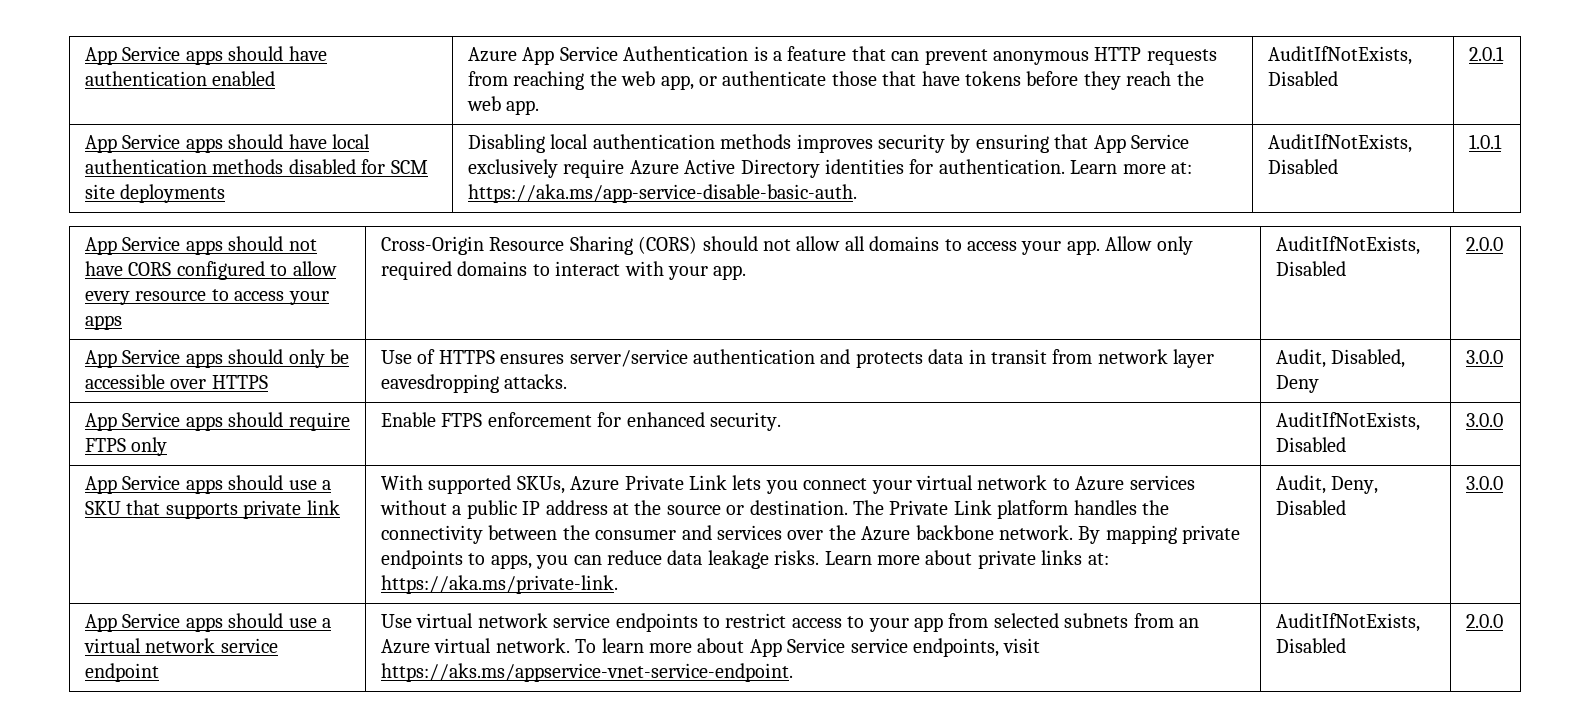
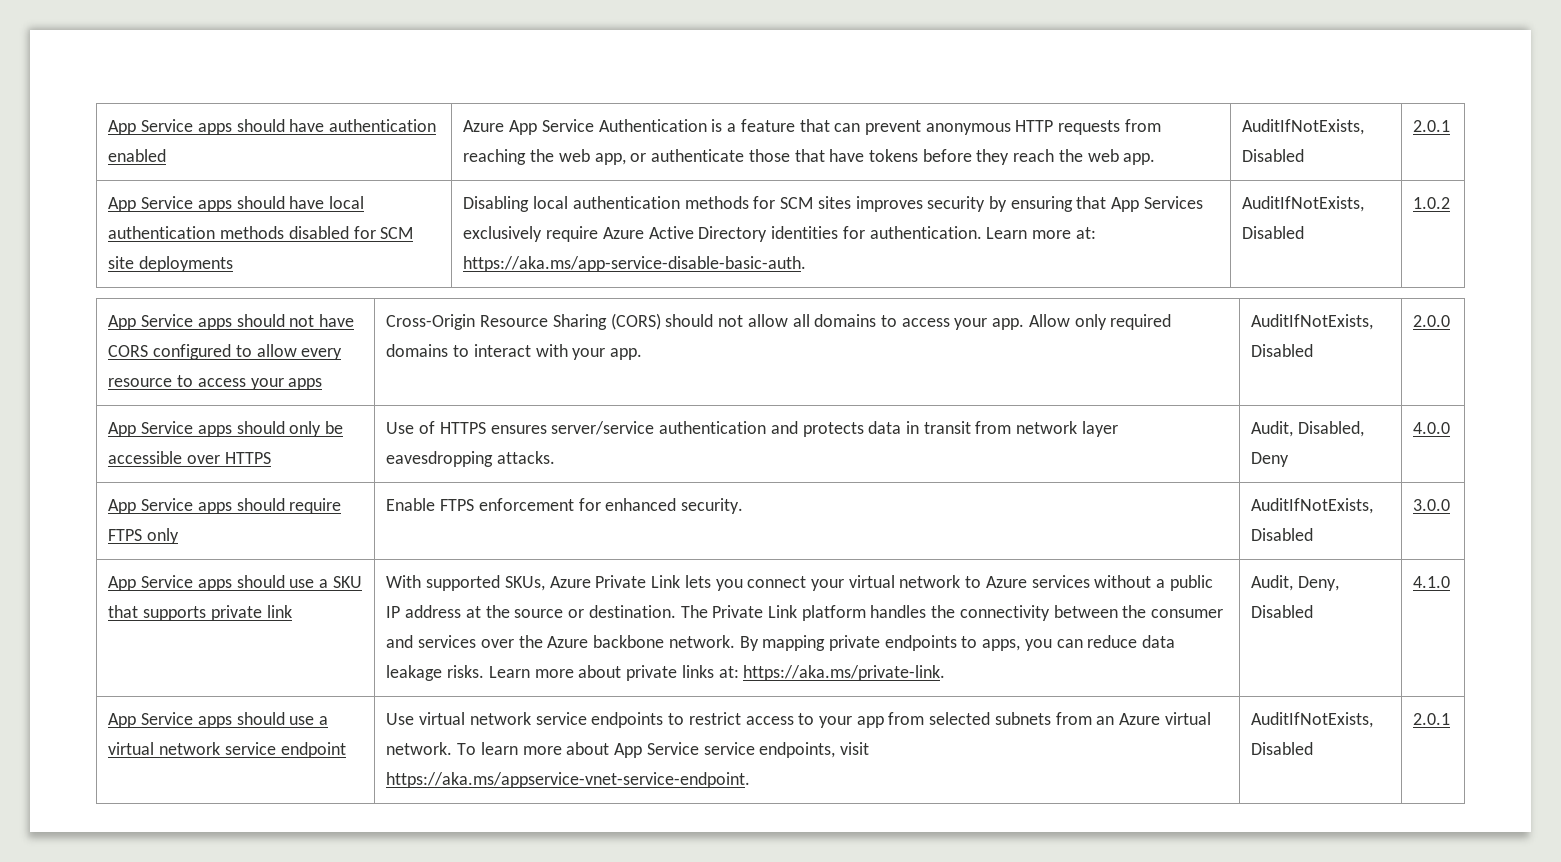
(792, 141) none -> [753,196,851,209] for SCM sites
[1130,134,1189,149] Service -> [1143,196,1203,209] Services
[1468,134,1502,149] 1.0.1 -> [1413,197,1451,209] 1.0.2
[1465,350,1503,364] 3.0.0 -> [1413,422,1451,434] 4.0.0
[1465,476,1503,490] 3.0.0 -> [1413,576,1451,588] 4.1.0
[380,663,793,682] [1275,613,1420,632] [1275,638,1346,653] [1465,614,1503,628] https://aks.ms/appservice-vnet-service-endpoint. | AuditIfNotExists, Disabled | 2.0.0 -> [386,772,751,788] [1251,712,1374,728] [1251,742,1314,755] [1413,713,1451,725] https://aka.ms/appservice-vnet-service-endpoint. | AuditIfNotExists, Disabled | 2.0.1

